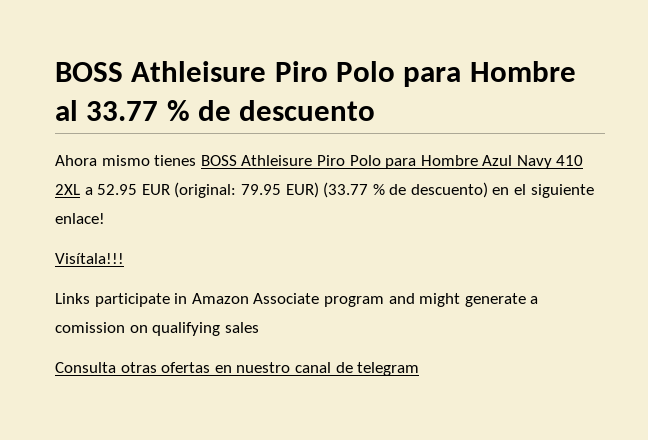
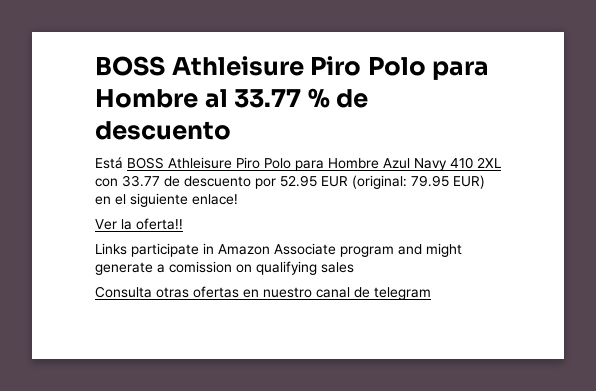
[55,155,197,166] Ahora mismo tienes -> [95,157,123,169] Está
[84,187,93,195] a -> [95,175,276,189] con 33.77 de descuento por
[323,182,488,198] (33.77 % de descuento) -> (485, 182) none
[55,253,124,264] Visítala!!! -> [95,218,183,230] Ver la oferta!!

